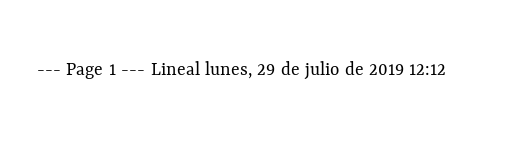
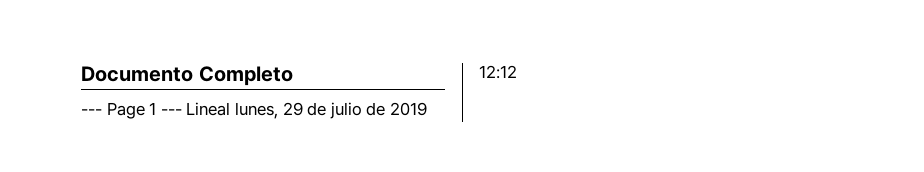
(37, 72) none -> [81,66,293,86] Documento Completo //

